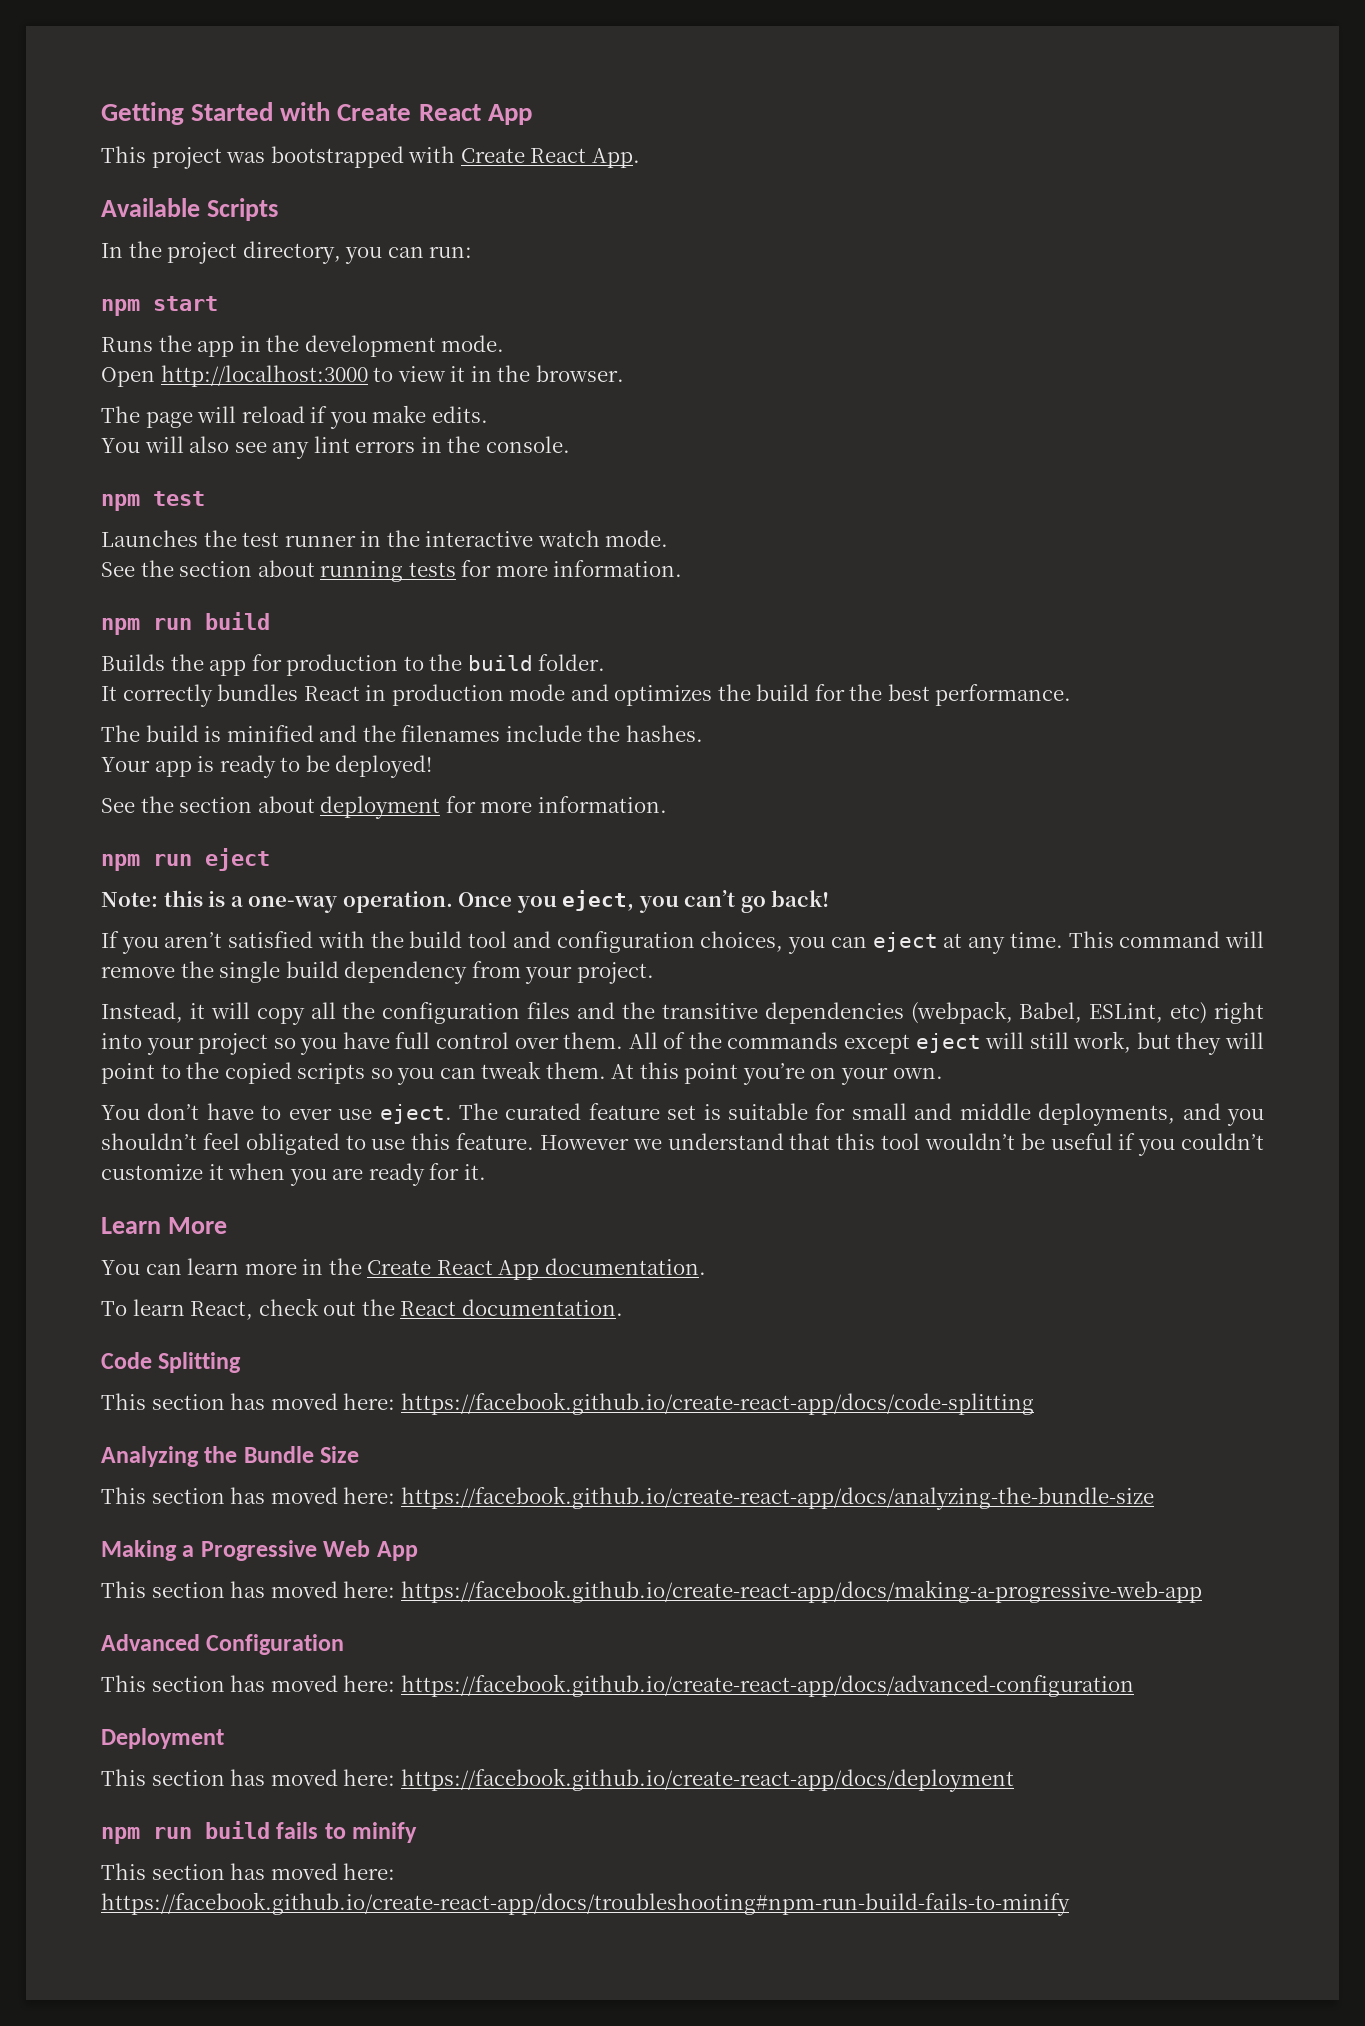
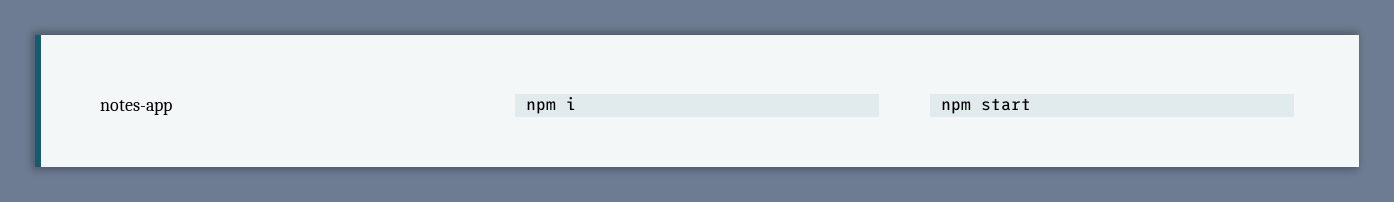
[101,102,532,125] [101,146,640,169] [101,198,278,221] [101,241,473,264] [101,296,218,316] [101,335,505,357] [101,365,624,387] [101,405,488,429] [101,436,570,459] [101,491,205,511] [101,530,669,547] [101,560,683,582] [101,612,270,635] [101,654,606,676] [101,684,1072,707] [101,725,703,742] [101,755,433,778] [101,796,667,819] [101,848,270,871] [101,890,830,913] [101,931,1264,954] [101,961,654,984] [101,1001,1264,1025] [101,1031,1265,1055] [101,1061,943,1085] [101,1103,1265,1126] [101,1133,1264,1156] [101,1163,486,1186] [101,1217,227,1234] [101,1258,706,1280] [101,1298,623,1320] [101,1352,242,1373] [101,1392,1034,1415] [101,1446,360,1467] [101,1486,1154,1510] [101,1540,418,1561] [101,1580,1202,1603] [101,1634,345,1655] [101,1674,1134,1697] [101,1728,224,1749] [101,1768,1014,1792] [101,1821,418,1844] [101,1863,396,1880] [101,1892,1070,1916] Getting Started with Create React App // This project was bootstrapped with Create React App. // Available Scripts // In the project directory, you can run: // npm start // Runs the app in the development mode. // Open http://localhost:3000 to view it in the browser. // The page will reload if you make edits. // You will also see any lint errors in the console. // npm test // Launches the test runner in the interactive watch mode. // See the section about running tests for more information. // npm run build // Builds the app for production to the build folder. // It correctly bundles React in production mode and optimizes the build for the best performance. // The build is minified and the filenames include the hashes. // Your app is ready to be deployed! // See the section about deployment for more information. // npm run eject // Note: this is a one-way operation. Once you eject, you can’t go back! // If you aren’t satisfied with the build tool and configuration choices, you can eject at any time. This command will remove the single build dependency from your project. // Instead, it will copy all the configuration files and the transitive dependencies (webpack, Babel, ESLint, etc) right into your project so you have full control over them. All of the commands except eject will still work, but they will point to the copied scripts so you can tweak them. At this point you’re on your own. // You don’t have to ever use eject. The curated feature set is suitable for small and middle deployments, and you shouldn’t feel obligated to use this feature. However we understand that this tool wouldn’t be useful if you couldn’t customize it when you are ready for it. // Learn More // You can learn more in the Create React App documentation. // To learn React, check out the React documentation. // Code Splitting // This section has moved here: https://facebook.github.io/create-react-app/docs/code-splitting // Analyzing the Bundle Size // This section has moved here: https://facebook.github.io/create-react-app/docs/analyzing-the-bundle-size // Making a Progressive Web App // This section has moved here: https://facebook.github.io/create-react-app/docs/making-a-progressive-web-app // Advanced Configuration // This section has moved here: https://facebook.github.io/create-react-app/docs/advanced-configuration // Deployment // This section has moved here: https://facebook.github.io/create-react-app/docs/deployment // npm run build fails to minify // This section has moved here: https://facebook.github.io/create-react-app/docs/troubleshooting#npm-run-build-fails-to-minify -> [100,100,172,115] [525,96,576,114] [940,98,1031,114] notes-app // npm i // npm start

